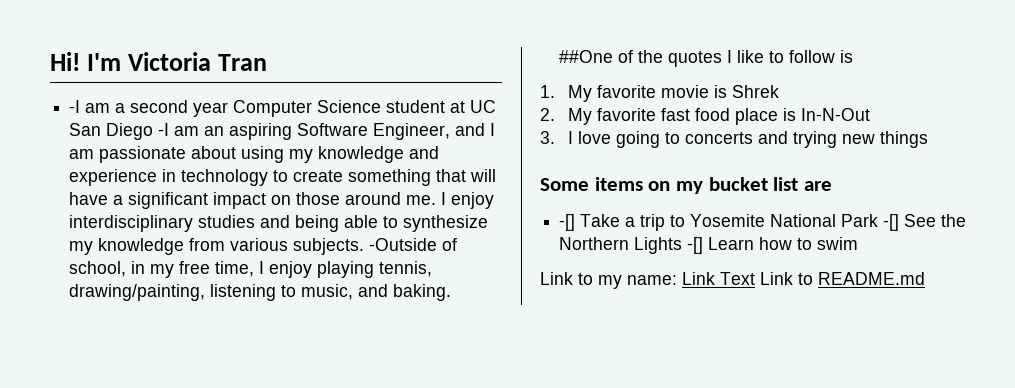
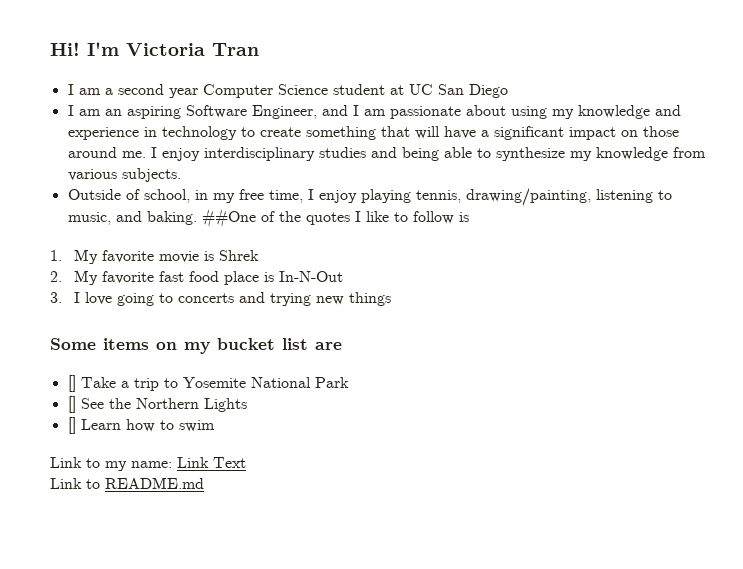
[69,100,81,113] -I -> [67,84,74,95] I
[158,123,170,136] -I -> [67,105,74,116] // I
[369,238,438,251] -Outside -> [67,189,121,200] // Outside
[559,214,576,231] -[] -> [67,375,76,392] []
[883,214,900,231] -[] -> [67,396,76,413] // []
[687,237,704,254] -[] -> [67,417,76,434] // []
(755, 278) none -> (246, 462) //

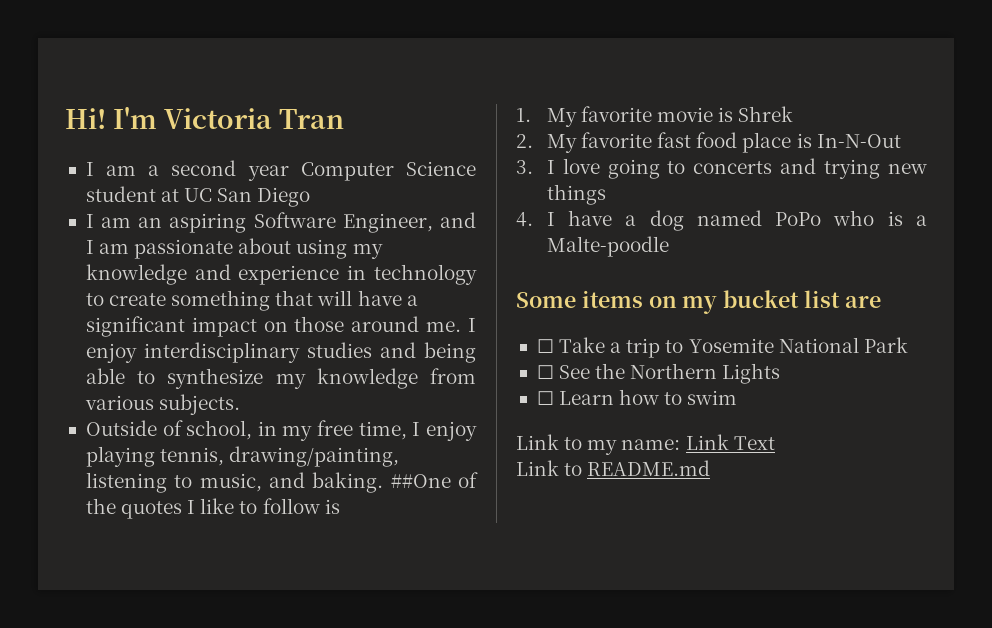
(392, 299) none -> [516,210,927,231] [546,236,669,257] // 4. I have a dog named PoPo who is a Malte-poodle
[67,375,76,392] [] -> [536,339,554,353] ☐
[67,396,76,413] [] -> [536,365,554,379] ☐
[67,417,76,434] [] -> [536,391,554,405] ☐

